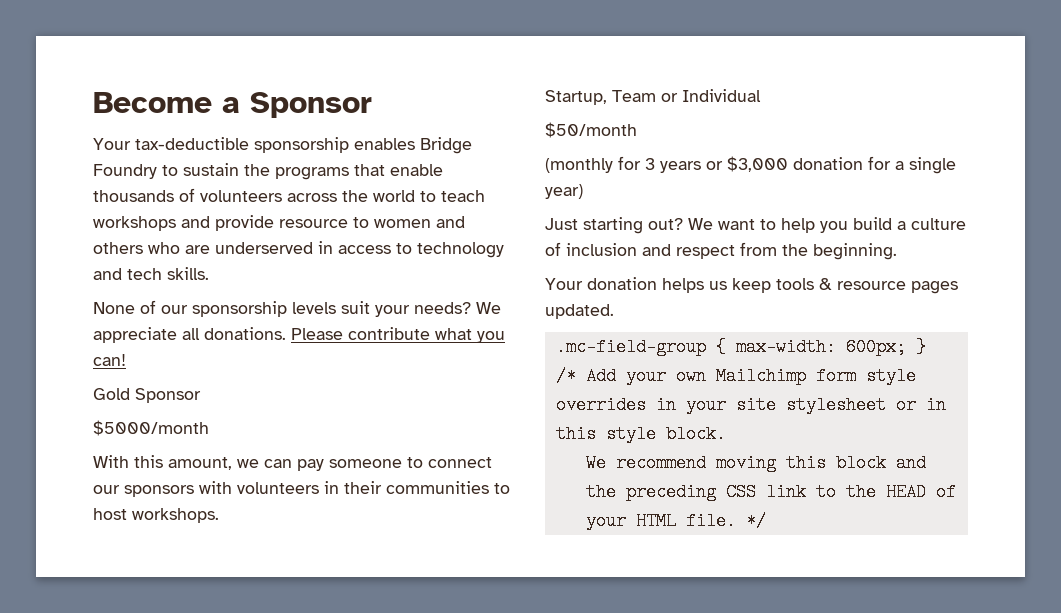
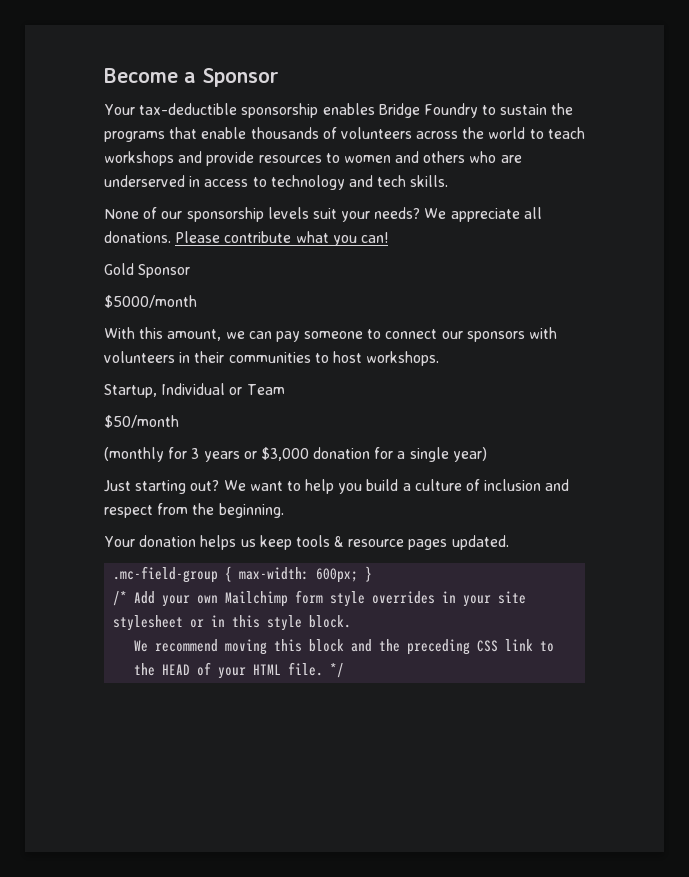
[279,219,348,228] resource -> [258,155,322,163] resources
(607, 97) none -> [161,383,243,395] Individual or
[661,89,761,102] or Individual -> (285, 389) none

